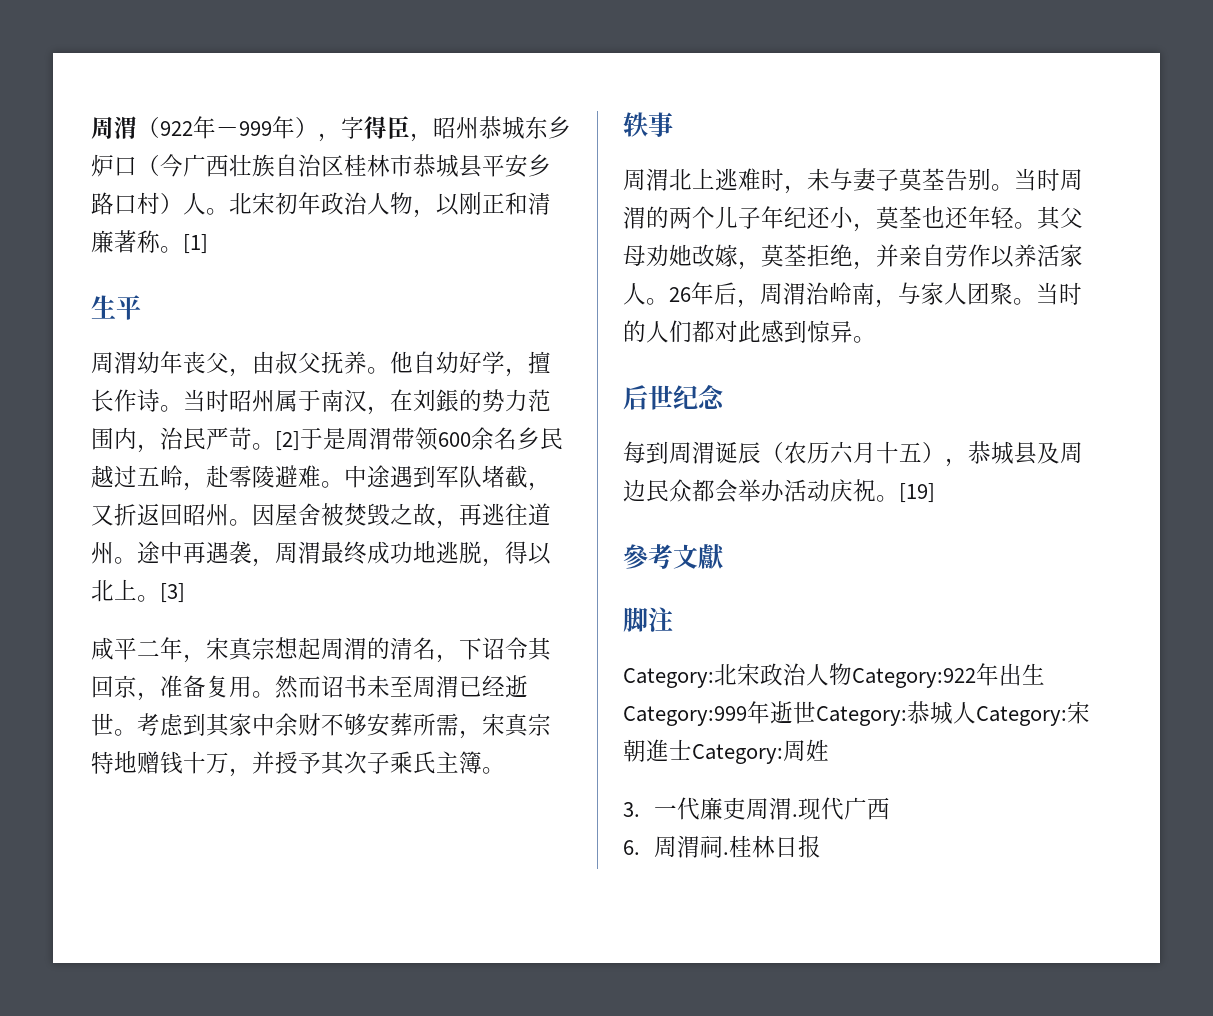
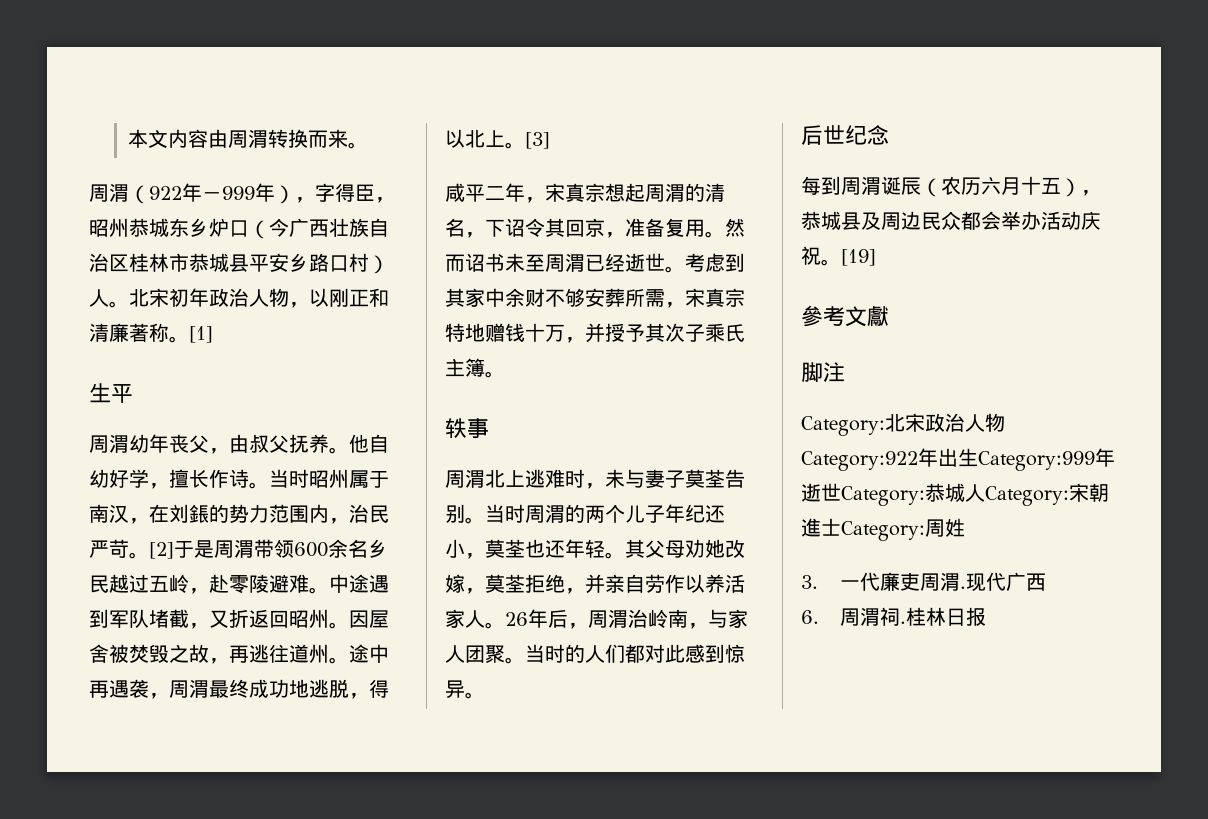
(91, 127) none -> [127,129,368,149] 本文内容由周渭转换而来。 //

